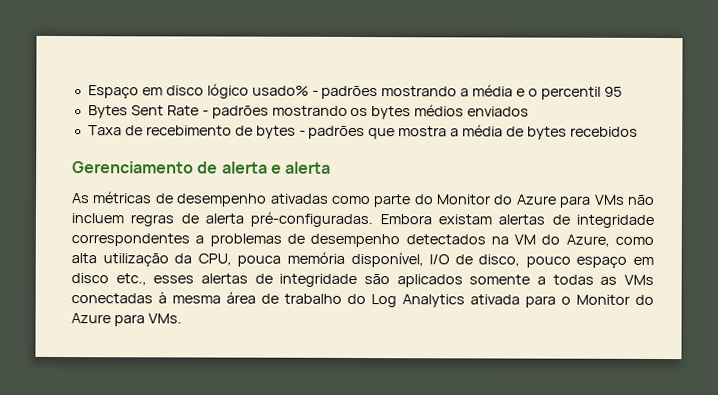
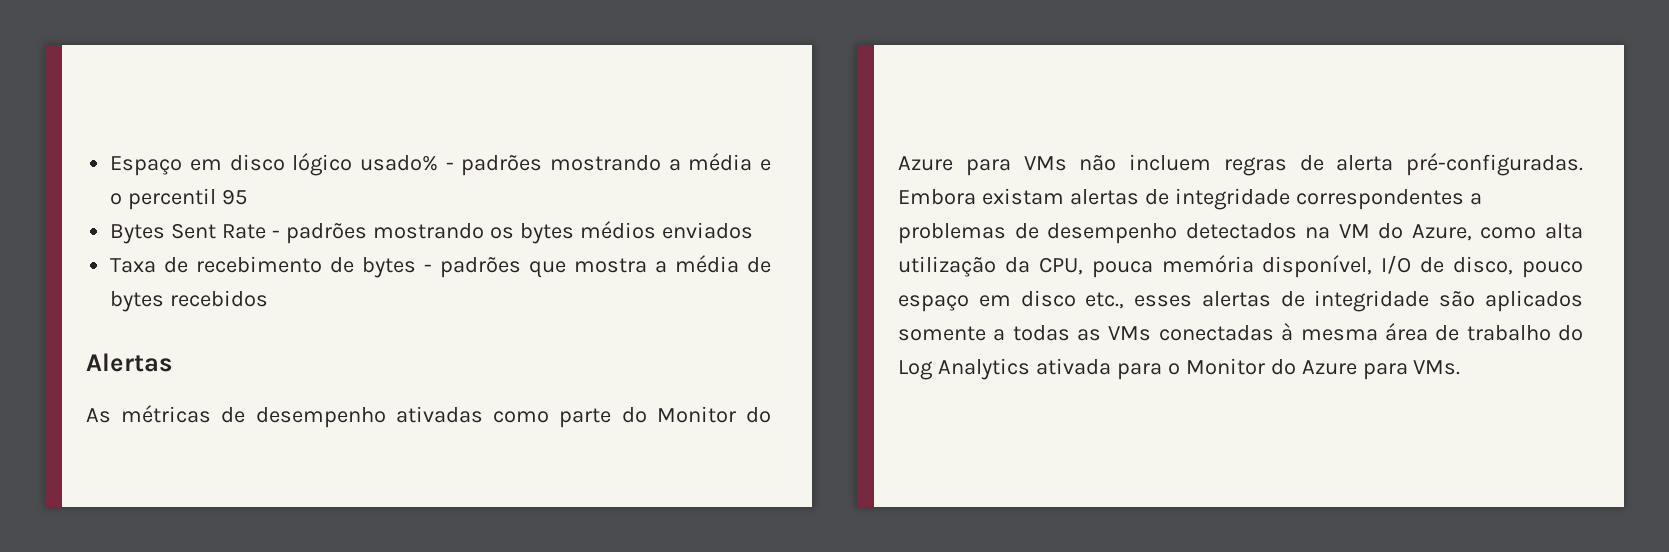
[72,161,332,174] Gerenciamento de alerta e alerta -> [86,353,172,372] Alertas

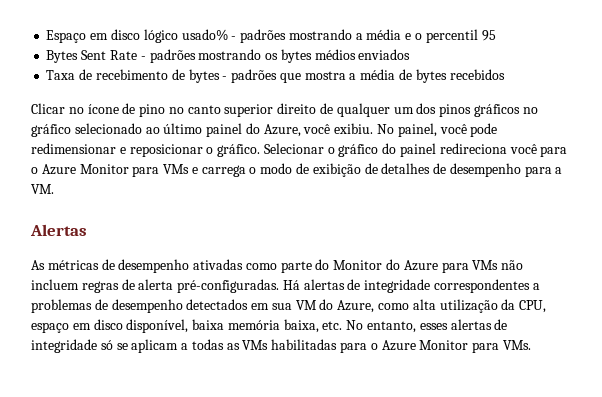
(269, 298) none -> [31,103,538,117] [31,123,498,137] [31,143,568,157] [31,163,563,177] [31,184,54,194] // Clicar no ícone de pino no canto superior direito de qualquer um dos pinos gráficos no gráfico selecionado ao último painel do Azure, você exibiu. No painel, você pode redimensionar e reposicionar o gráfico. Selecionar o gráfico do painel redireciona você para o Azure Monitor para VMs e carrega o modo de exibição de detalhes de desempenho para a VM.
[898,188,1064,205] Embora existam -> [282,280,300,290] Há
[1305,227,1331,239] na -> [251,303,292,310] em sua
[1091,255,1583,278] [898,290,1125,312] pouca memória disponível, I/O de disco, pouco espaço em disco etc., -> [31,319,417,333] espaço em disco disponível, baixa memória baixa, etc. No entanto,
[1439,290,1583,312] [898,326,986,341] são aplicados somente -> [100,339,179,353] só se aplicam
[1158,323,1583,341] [898,358,1357,380] conectadas à mesma área de trabalho do Log Analytics ativada para o Monitor do Azure -> [271,339,469,353] habilitadas para o Azure Monitor

